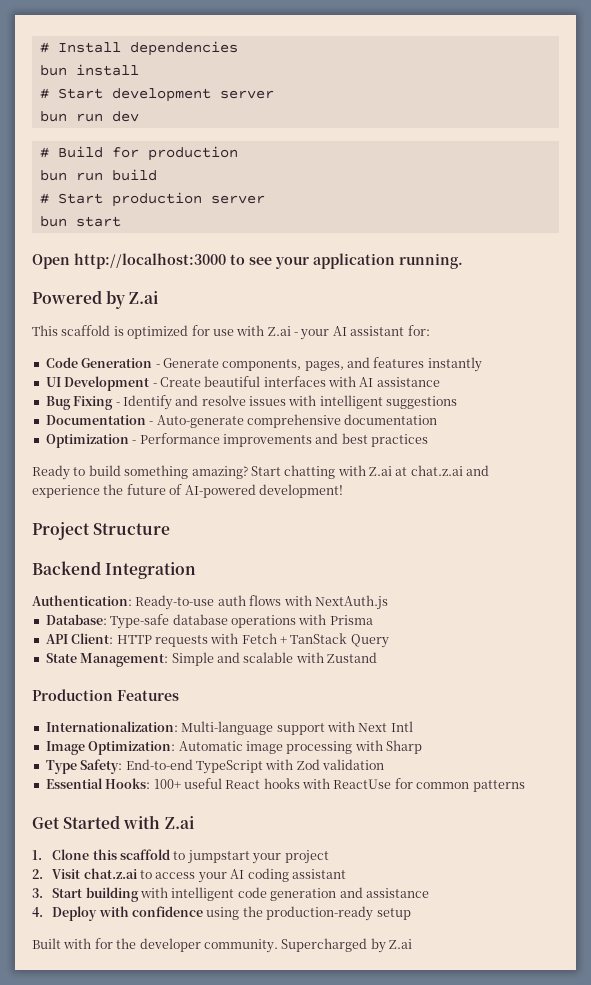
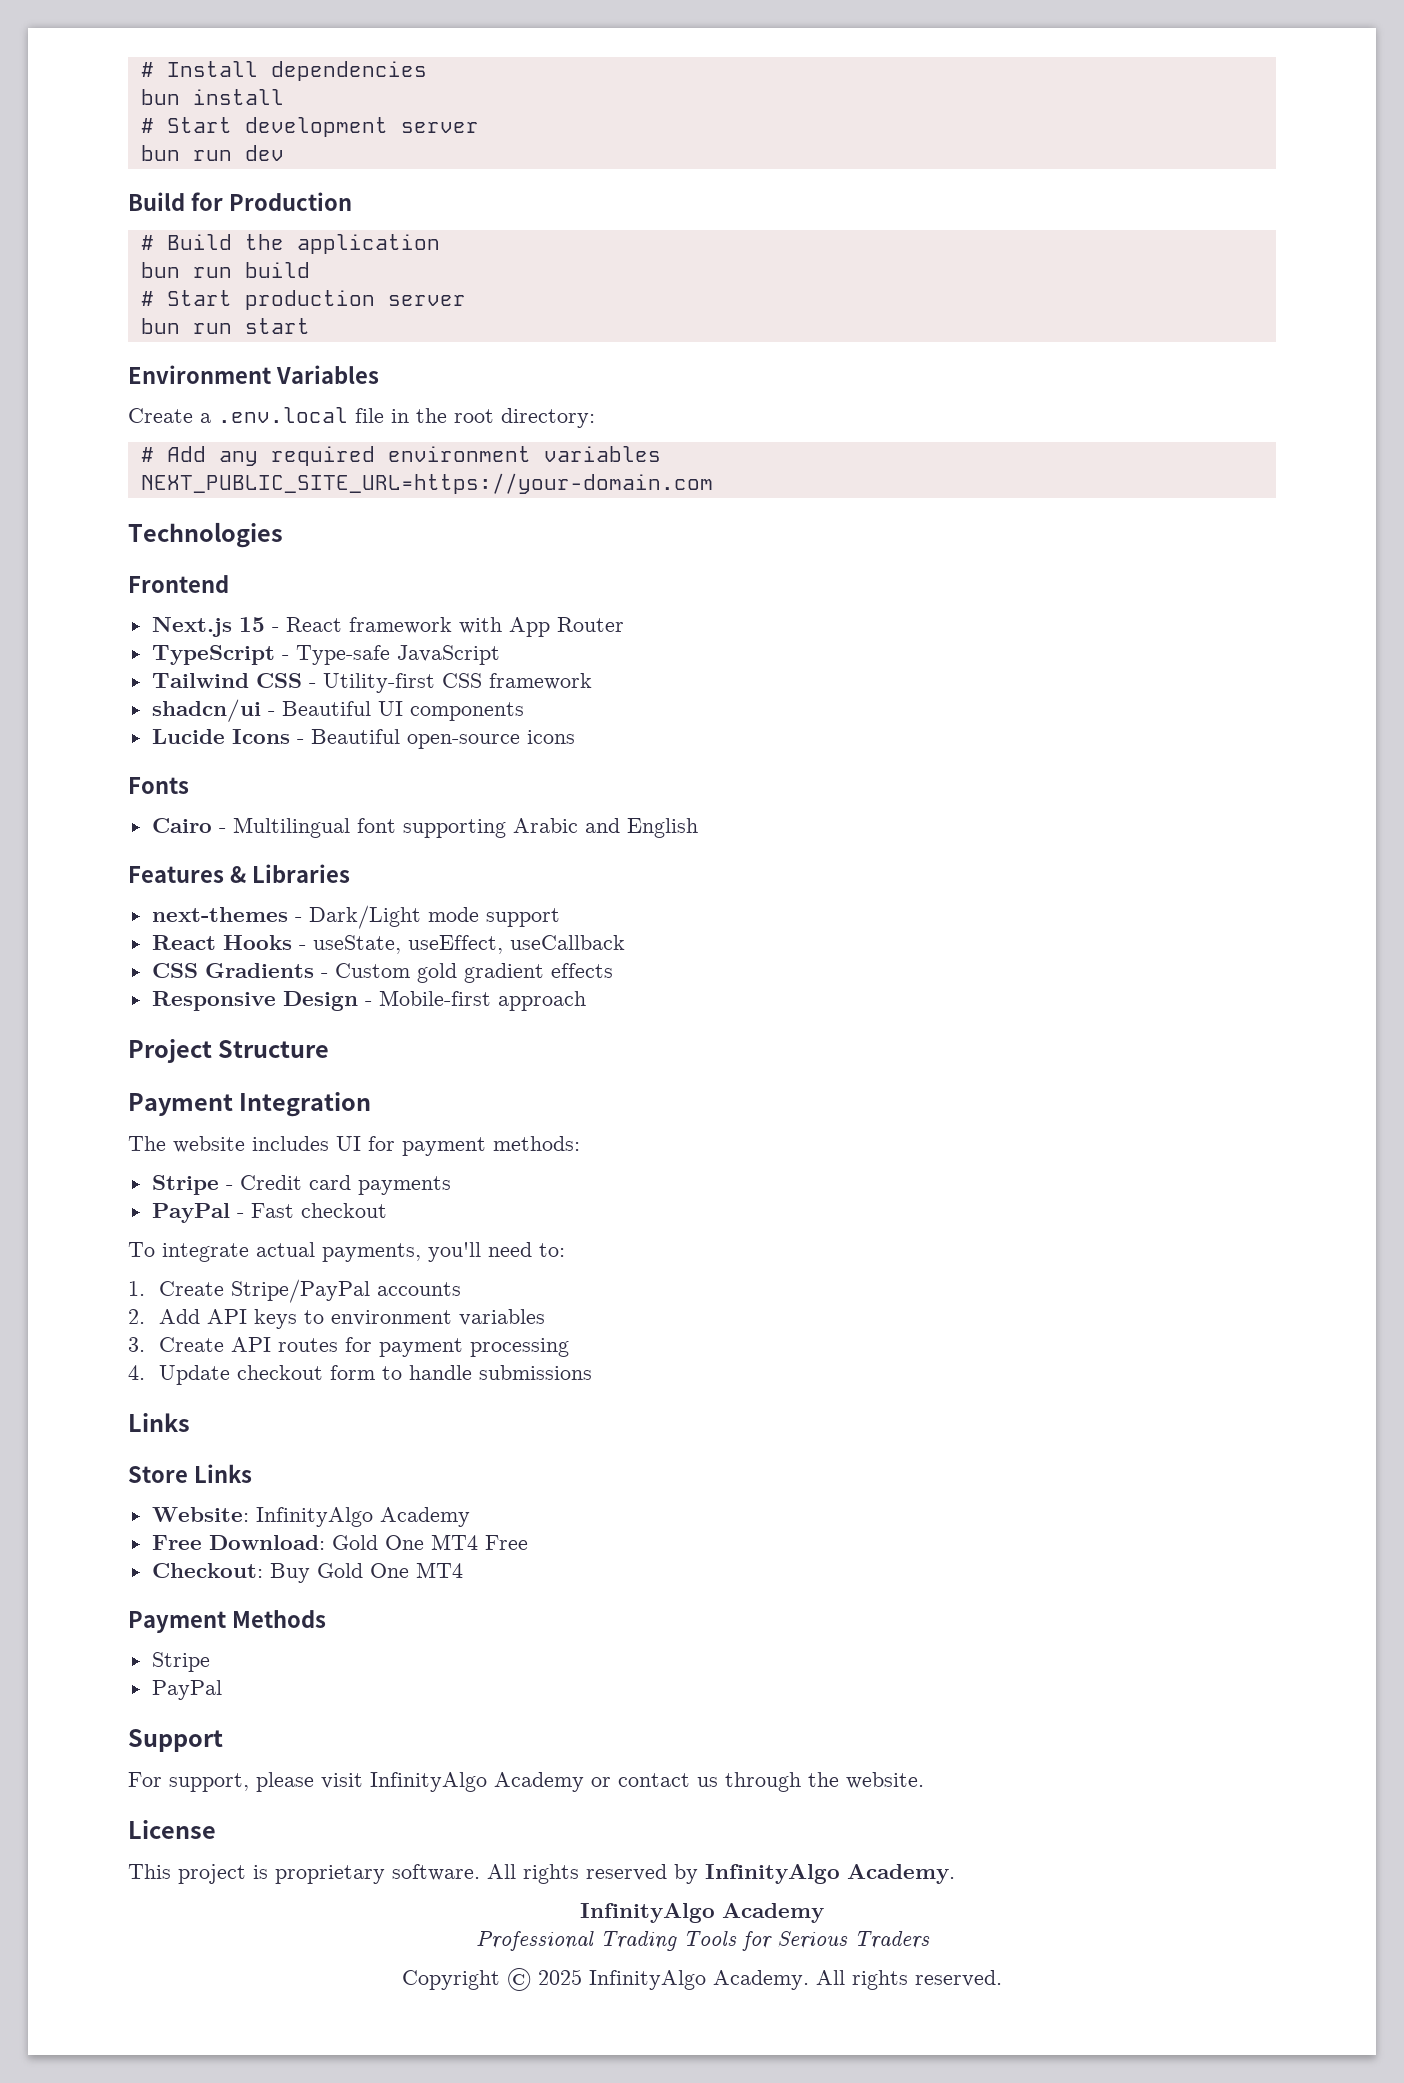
(139, 116) none -> [128,192,352,211] // Build for Production
[111,146,238,161] for production -> [244,234,440,254] the application
(67, 221) none -> [192,323,232,334] run
[32,253,463,269] [32,290,159,309] [32,325,430,340] [45,357,482,372] [45,376,440,391] [45,395,458,410] [45,414,438,428] [45,433,428,448] [32,465,490,480] [32,484,343,498] Open http://localhost:3000 to see your application running. // Powered by Z.ai // This scaffold is optimized for use with Z.ai - your AI assistant for: // Code Generation - Generate components, pages, and features instantly // UI Development - Create beautiful interfaces with AI assistance // Bug Fixing - Identify and resolve issues with intelligent suggestions // Documentation - Auto-generate comprehensive documentation // Optimization - Performance improvements and best practices // Ready to build something amazing? Start chatting with Z.ai at chat.z.ai and experience the future of AI-powered development! -> [128,365,379,384] [128,407,595,428] [140,446,661,466] [140,473,713,494] [128,522,283,548] [128,575,229,593] [151,617,624,637] [151,645,500,665] [151,673,592,693] [151,699,524,722] [151,729,575,749] [128,777,189,794] [151,817,698,838] [128,864,350,883] [151,905,560,929] [151,935,625,954] [151,963,613,983] [151,990,586,1011] Environment Variables // Create a .env.local file in the root directory: // # Add any required environment variables // NEXT_PUBLIC_SITE_URL=https://your-domain.com // Technologies // Frontend // Next.js 15 - React framework with App Router // TypeScript - Type-safe JavaScript // Tailwind CSS - Utility-first CSS framework // shadcn/ui - Beautiful UI components // Lucide Icons - Beautiful open-source icons // Fonts // Cairo - Multilingual font supporting Arabic and English // Features & Libraries // next-themes - Dark/Light mode support // React Hooks - useState, useEffect, useCallback // CSS Gradients - Custom gold gradient effects // Responsive Design - Mobile-first approach
[32,561,101,575] Backend -> [128,1093,233,1116] Payment
[32,595,388,610] [45,614,373,629] [45,633,389,648] [45,652,377,667] [32,689,179,701] [45,721,413,735] [45,740,422,755] [45,759,384,774] [45,778,525,792] [32,815,194,829] [32,849,329,864] [32,868,346,883] [32,887,429,902] [32,906,411,921] [32,938,412,953] Authentication: Ready-to-use auth flows with NextAuth.js // Database: Type-safe database operations with Prisma // API Client: HTTP requests with Fetch + TanStack Query // State Management: Simple and scalable with Zustand // Production Features // Internationalization: Multi-language support with Next Intl // Image Optimization: Automatic image processing with Sharp // Type Safety: End-to-end TypeScript with Zod validation // Essential Hooks: 100+ useful React hooks with ReactUse for common patterns // Get Started with Z.ai // 1. Clone this scaffold to jumpstart your project // 2. Visit chat.z.ai to access your AI coding assistant // 3. Start building with intelligent code generation and assistance // 4. Deploy with confidence using the production-ready setup // Built with for the developer community. Supercharged by Z.ai -> [128,1136,580,1156] [151,1175,451,1195] [151,1203,387,1223] [128,1242,565,1262] [128,1279,462,1303] [128,1309,546,1329] [128,1337,570,1357] [128,1365,593,1385] [128,1413,190,1432] [128,1464,252,1483] [151,1507,470,1527] [151,1534,528,1550] [151,1562,463,1583] [128,1610,326,1633] [151,1652,210,1672] [151,1680,222,1700] [128,1729,223,1752] [128,1772,924,1792] [128,1820,216,1839] [128,1864,955,1884] [580,1903,824,1923] [475,1931,930,1951] [402,1968,1002,1991] The website includes UI for payment methods: // Stripe - Credit card payments // PayPal - Fast checkout // To integrate actual payments, you'll need to: // 1. Create Stripe/PayPal accounts // 2. Add API keys to environment variables // 3. Create API routes for payment processing // 4. Update checkout form to handle submissions // Links // Store Links // Website: InfinityAlgo Academy // Free Download: Gold One MT4 Free // Checkout: Buy Gold One MT4 // Payment Methods // Stripe // PayPal // Support // For support, please visit InfinityAlgo Academy or contact us through the website. // License // This project is proprietary software. All rights reserved by InfinityAlgo Academy. // InfinityAlgo Academy // Professional Trading Tools for Serious Traders // Copyright © 2025 InfinityAlgo Academy. All rights reserved.

